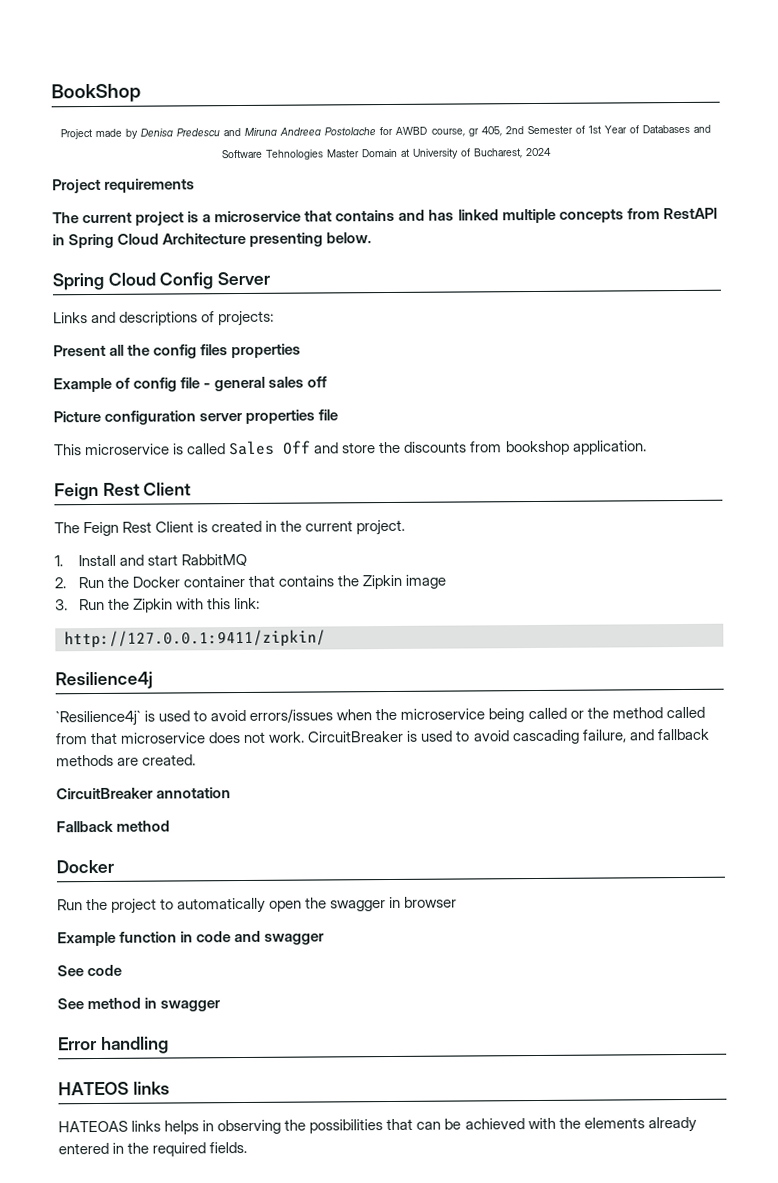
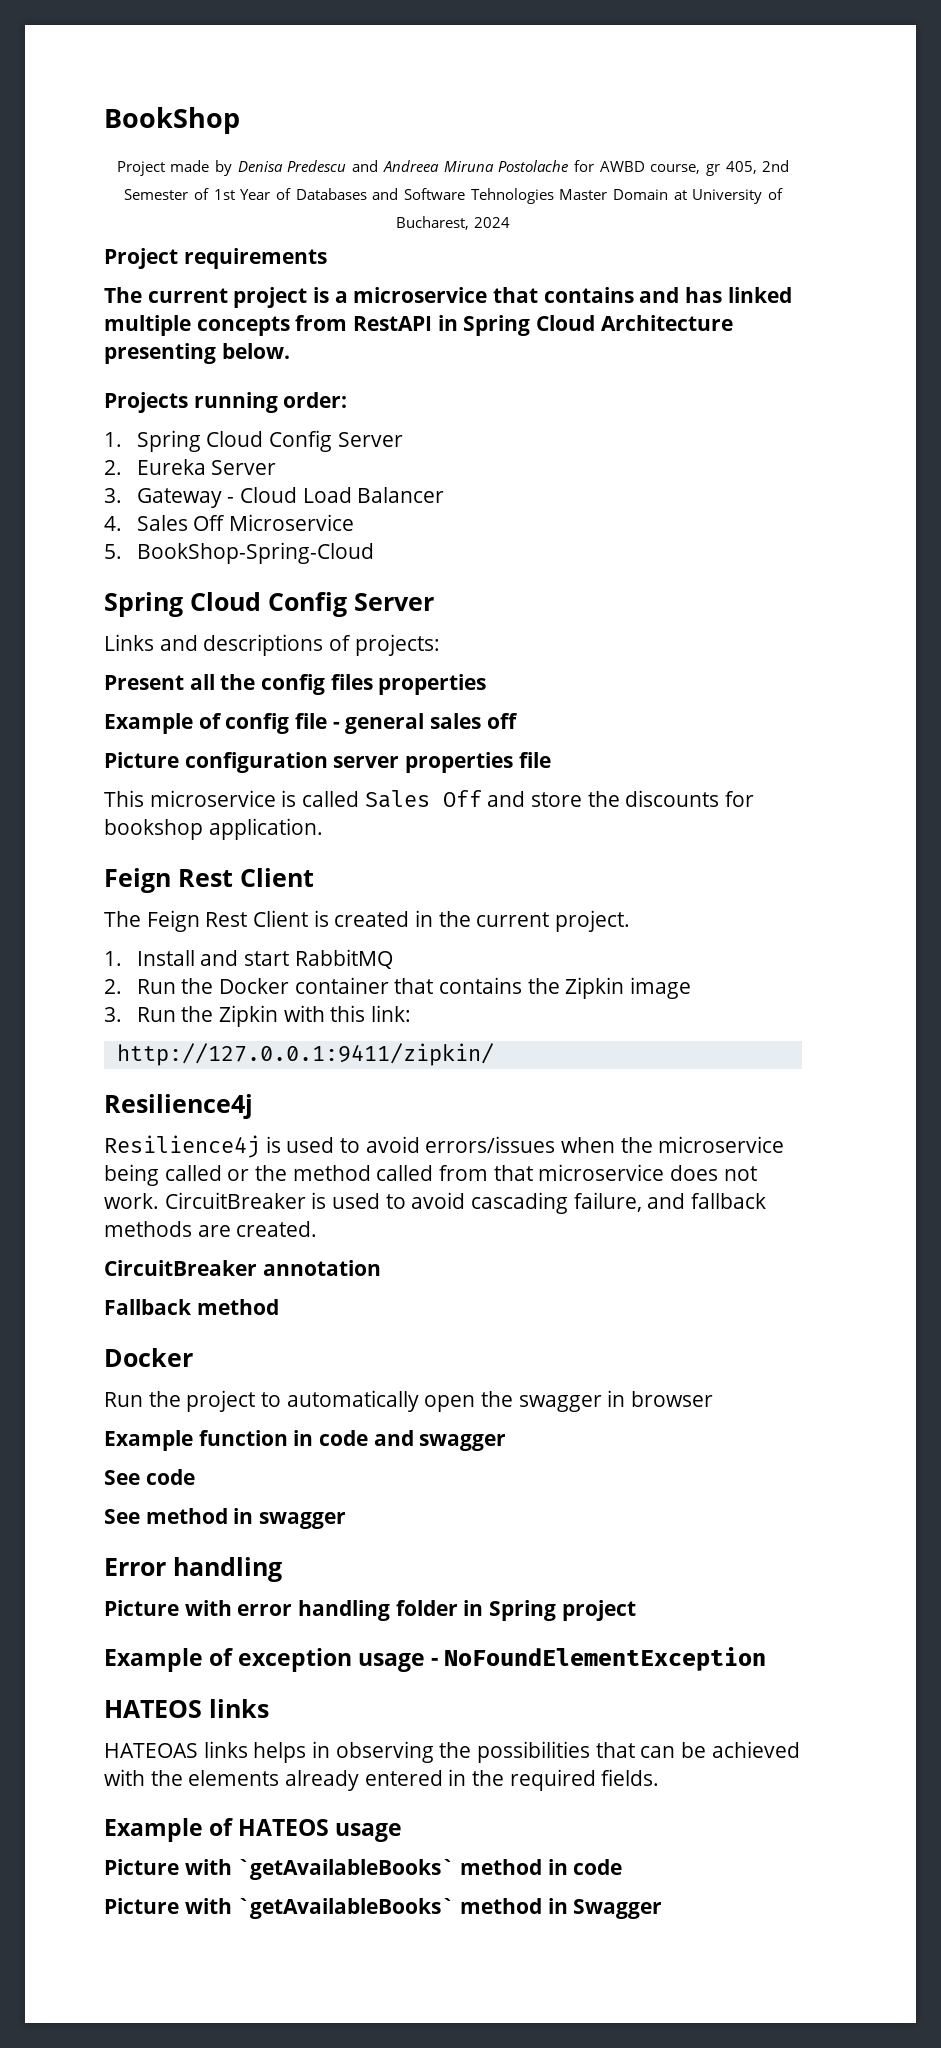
[244,127,322,136] Miruna Andreea -> [382,160,494,172] Andreea Miruna
(373, 238) none -> [104,392,348,413] [104,430,403,452] [104,459,277,475] [104,487,445,508] [104,514,355,531] [104,542,374,564] // Projects running order: // 1. Spring Cloud Config Server // 2. Eureka Server // 3. Gateway - Cloud Load Balancer // 4. Sales Off Microservice // 5. BookShop-Spring-Cloud
[469,441,503,453] from -> [725,791,755,807] for
[55,710,141,727] `Resilience4j` -> [104,1135,260,1158] Resilience4j
(169, 1045) none -> [104,1600,636,1621] [104,1647,767,1672] // Picture with error handling folder in Spring project // Example of exception usage - NoFoundElementException
(248, 1147) none -> [104,1818,403,1842] [104,1859,623,1880] [104,1898,663,1919] // Example of HATEOS usage // Picture with `getAvailableBooks` method in code // Picture with `getAvailableBooks` method in Swagger

